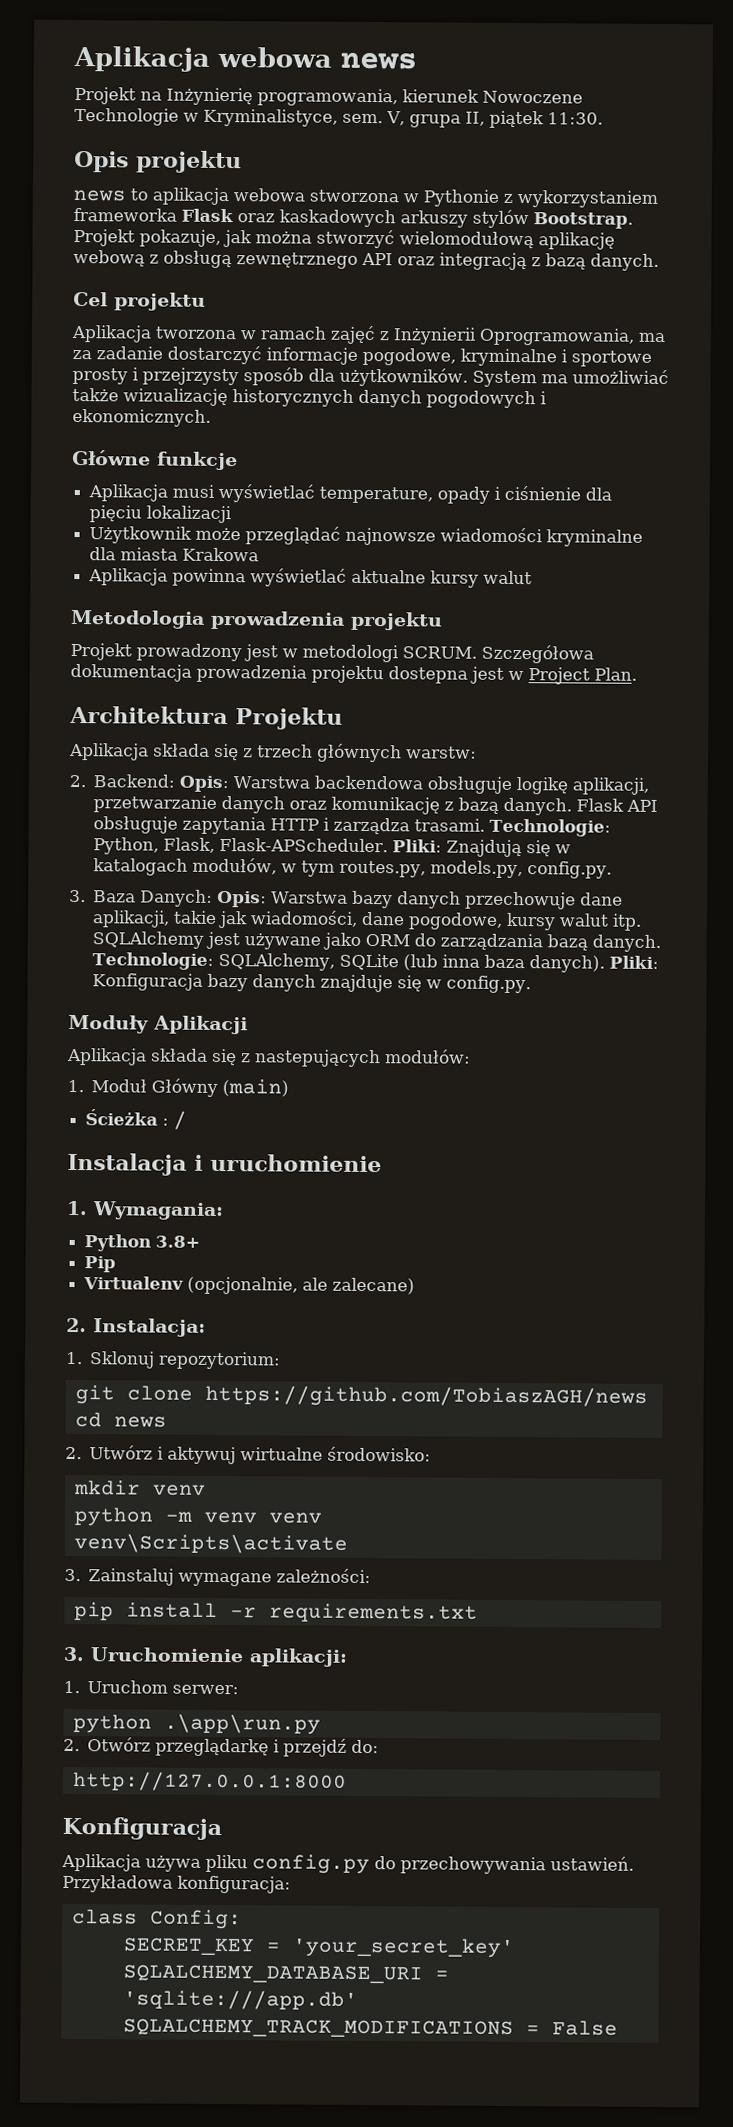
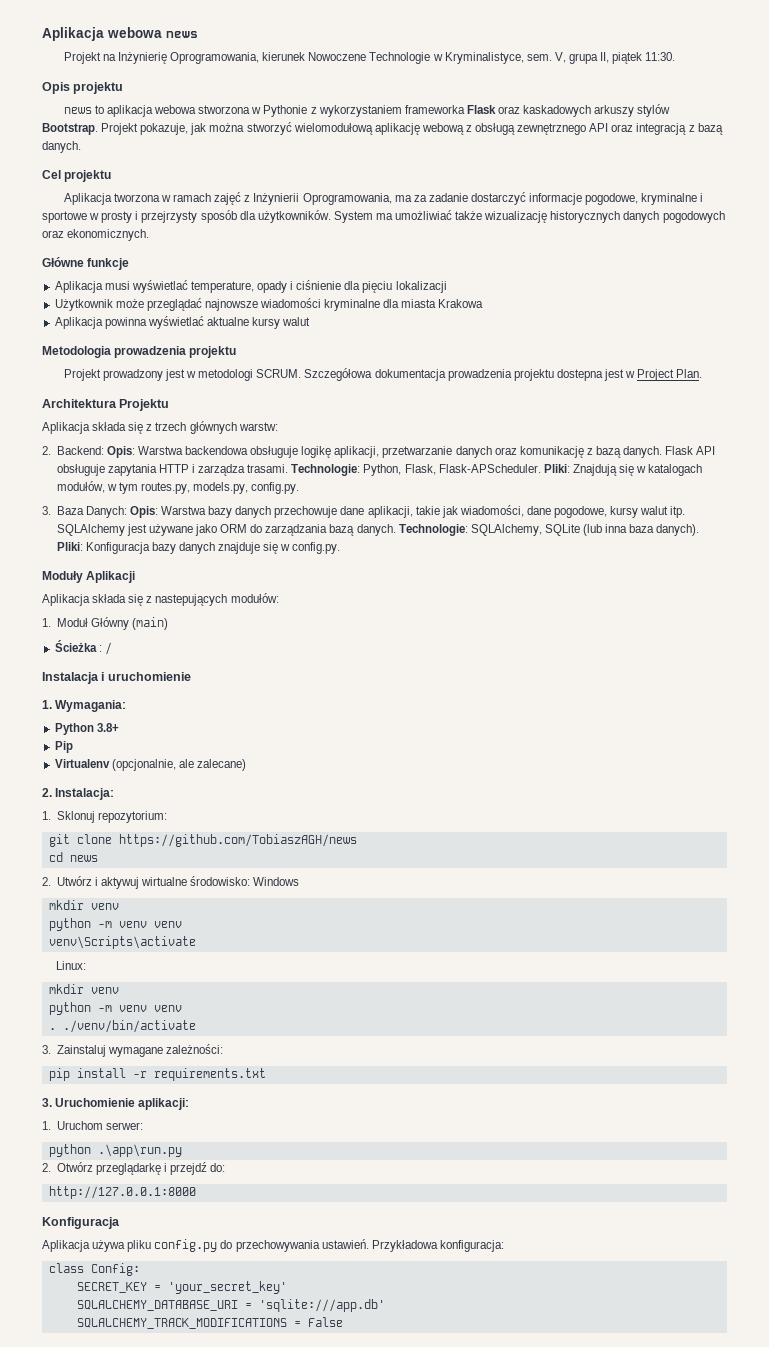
[257,88,398,107] programowania, -> [170,52,260,64] Oprogramowania,
(652, 358) none -> [89,213,100,220] w
[540,391,547,405] i -> [42,230,64,238] oraz
(432, 1454) none -> [253,877,300,886] Windows
(348, 1543) none -> [56,961,87,970] [48,984,119,994] [48,1002,182,1015] [48,1020,196,1033] // Linux: // mkdir venv // python -m venv venv // . ./venv/bin/activate

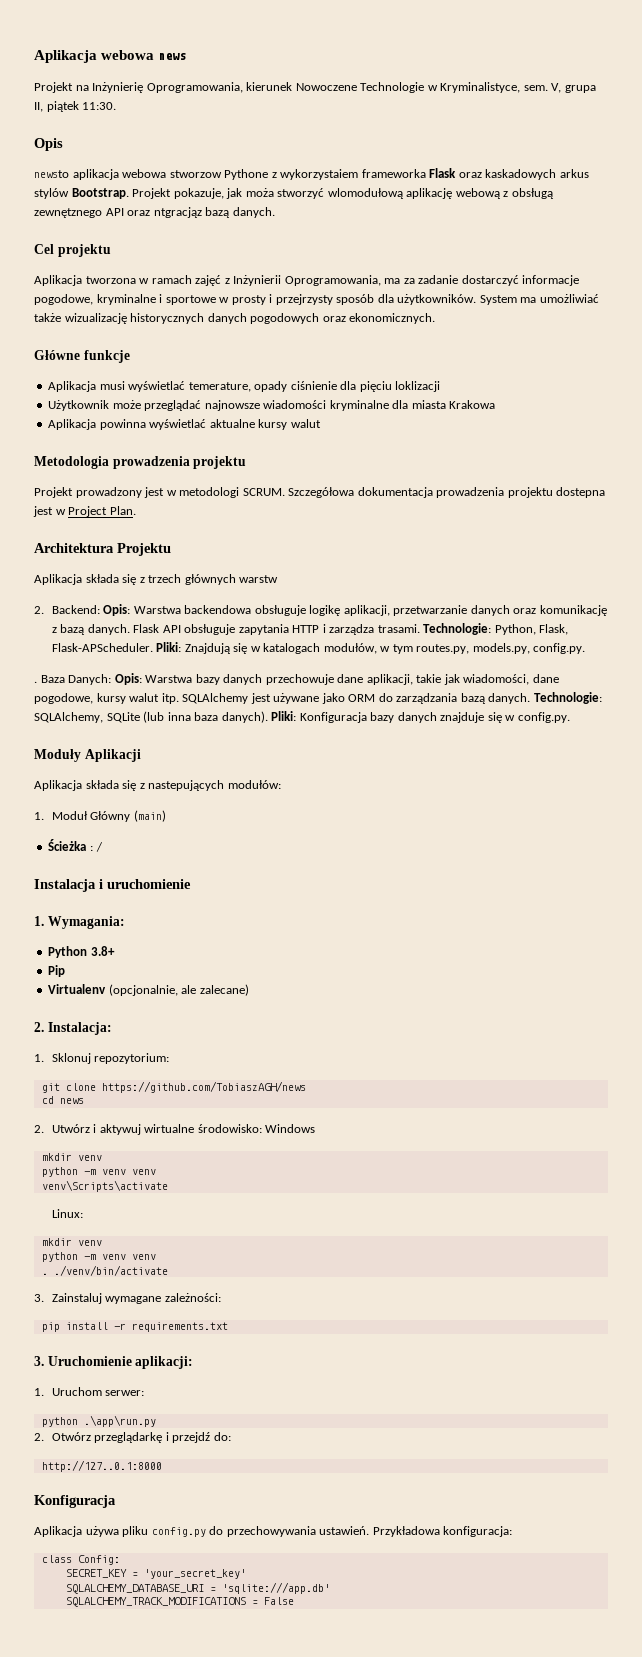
[73,82,124,94] [63,105,402,117] projektu // news to aplikacja webowa stworzona w Pythonie z wykorzystaniem -> [34,169,359,180] // newsto aplikacja webowa stworzow Pythone z wykorzystaiem
[594,105,635,117] arkuszy -> [559,169,589,178] arkus
[209,122,373,135] można stworzyć wielomodułową -> [245,188,404,199] moża stworzyć wlomodułową
[517,123,587,135] zewnętrznego -> [34,208,102,218] zewnętznego
[636,123,695,135] integracją z -> [153,207,202,218] ntgracjąz
[190,281,294,293] temperature, opady i -> [188,381,288,392] temerature, opady
[395,281,447,293] lokalizacji -> [395,381,441,392] loklizacji
[238,422,278,431] warstw: -> [239,575,279,583] warstw
[42,506,51,515] 3. -> [34,681,37,683] .
[48,1186,196,1199] http://127.0.0.1:8000 -> [41,1460,162,1472] http://127..0.1:8000

